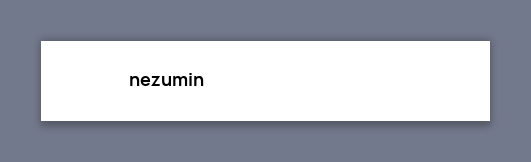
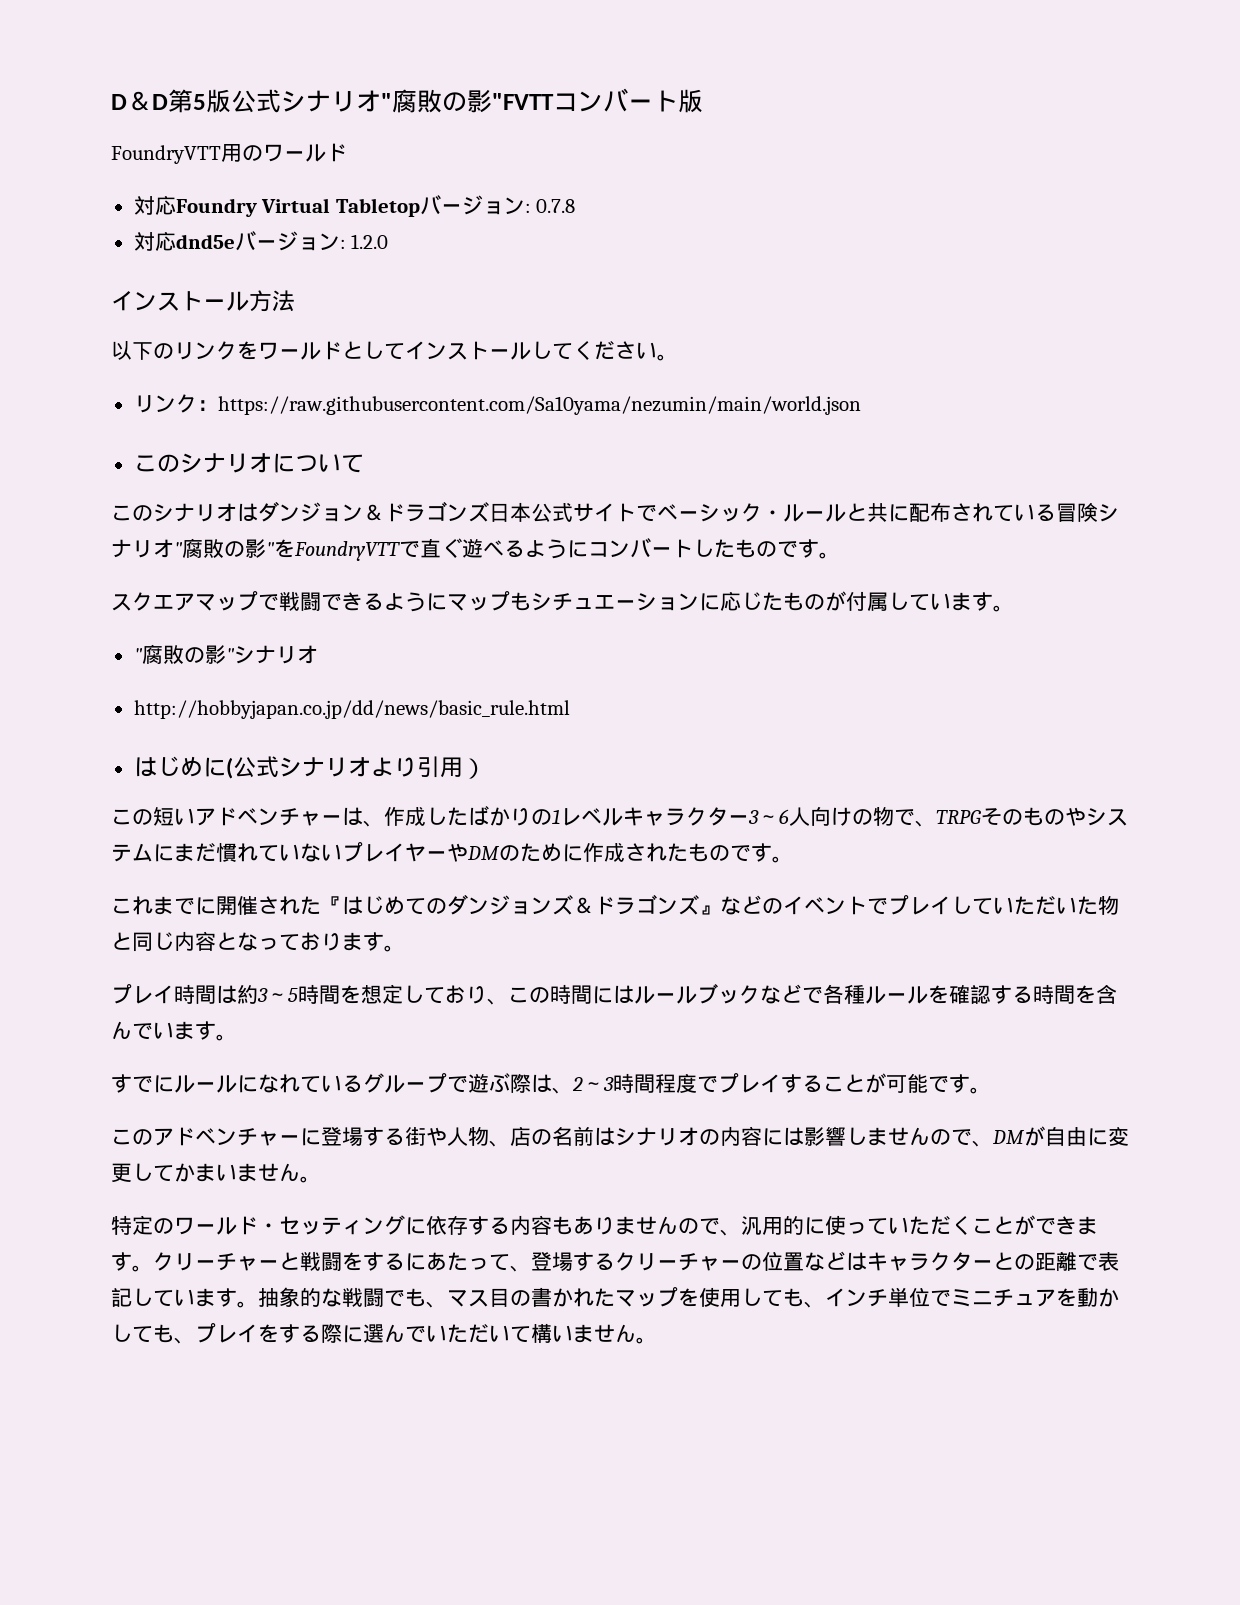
[129,73,204,86] nezumin -> [111,88,703,113] [111,143,347,164] [133,195,576,217] [133,231,389,251] [111,290,295,312] [111,341,678,361] [133,394,861,415] [133,453,364,473] [111,501,1119,522] [111,538,840,561] [111,591,1014,612] [133,644,318,664] [133,700,570,719] [133,756,486,779] [111,806,1128,827] [111,842,793,863] [111,894,1119,915] [111,931,405,952] [111,984,1117,1005] [111,1021,237,1041] [111,1073,991,1094] [111,1126,1129,1147] [111,1163,321,1183] [111,1215,1098,1236] [111,1251,1119,1272] [111,1287,1119,1308] [111,1323,657,1344] D＆D第5版公式シナリオ"腐敗の影"FVTTコンバート版 // FoundryVTT用のワールド // 対応Foundry Virtual Tabletopバージョン: 0.7.8 // 対応dnd5eバージョン: 1.2.0 // インストール方法 // 以下のリンクをワールドとしてインストールしてください。 // リンク：https://raw.githubusercontent.com/Sa10yama/nezumin/main/world.json // このシナリオについて // このシナリオはダンジョン＆ドラゴンズ日本公式サイトでベーシック・ルールと共に配布されている冒険シナリオ"腐敗の影"をFoundryVTTで直ぐ遊べるようにコンバートしたものです。 // スクエアマップで戦闘できるようにマップもシチュエーションに応じたものが付属しています。 // "腐敗の影"シナリオ // http://hobbyjapan.co.jp/dd/news/basic_rule.html // はじめに(公式シナリオより引用） // この短いアドベンチャーは、作成したばかりの1レベルキャラクター3～6人向けの物で、TRPGそのものやシステムにまだ慣れていないプレイヤーやDMのために作成されたものです。 // これまでに開催された『はじめてのダンジョンズ＆ドラゴンズ』などのイベントでプレイしていただいた物と同じ内容となっております。 // プレイ時間は約3～5時間を想定しており、この時間にはルールブックなどで各種ルールを確認する時間を含んでいます。 // すでにルールになれているグループで遊ぶ際は、2～3時間程度でプレイすることが可能です。 // このアドベンチャーに登場する街や人物、店の名前はシナリオの内容には影響しませんので、DMが自由に変更してかまいません。 // 特定のワールド・セッティングに依存する内容もありませんので、汎用的に使っていただくことができます。クリーチャーと戦闘をするにあたって、登場するクリーチャーの位置などはキャラクターとの距離で表記しています。抽象的な戦闘でも、マス目の書かれたマップを使用しても、インチ単位でミニチュアを動かしても、プレイをする際に選んでいただいて構いません。

